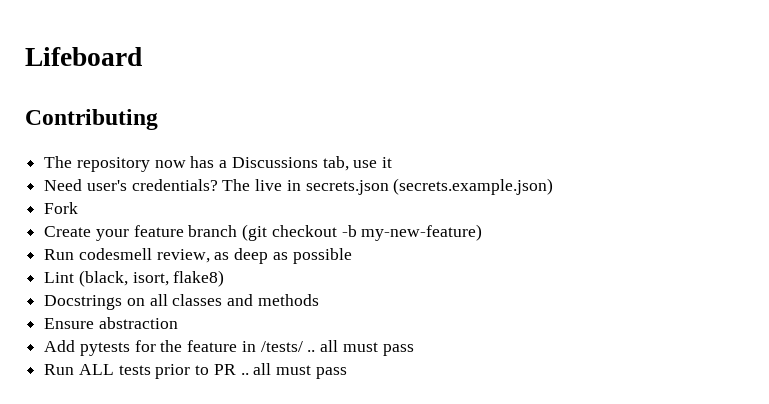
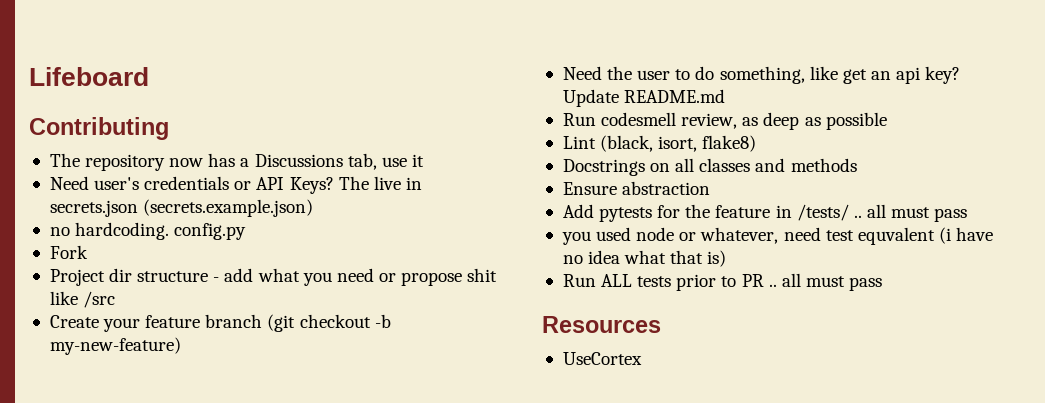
[131,179,218,191] credentials? -> [144,176,334,194] credentials or API Keys?
[44,202,79,214] Fork -> [49,222,247,240] [49,245,88,259] [49,268,498,286] [49,291,116,308] no hardcoding. config.py // Fork // Project dir structure - add what you need or propose shit like /src
(483, 232) none -> [562,66,961,84] [562,89,726,107] // Need the user to do something, like get an api key? Update README.md
(414, 350) none -> [561,227,994,245] [562,250,727,267] // you used node or whatever, need test equvalent (i have no idea what that is)
(347, 373) none -> [542,316,661,333] [562,352,642,365] // Resources // UseCortex

